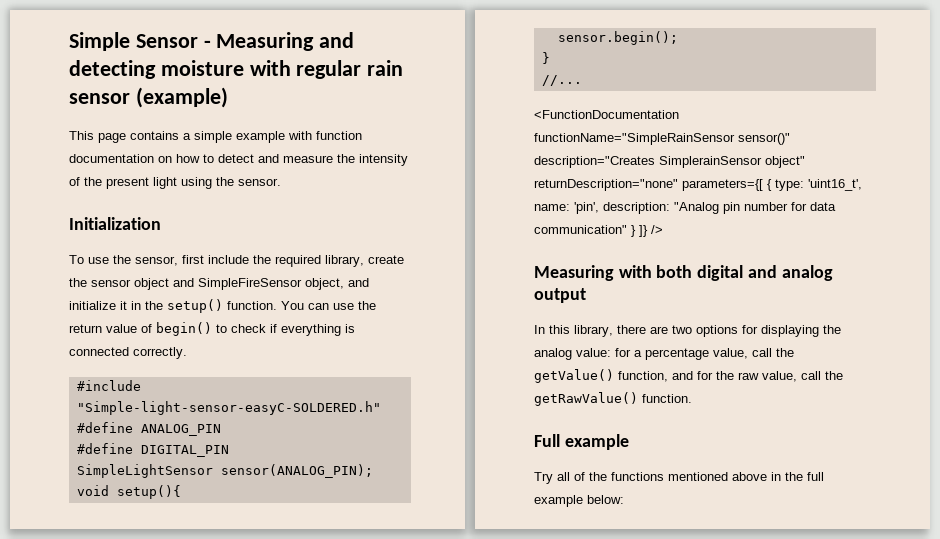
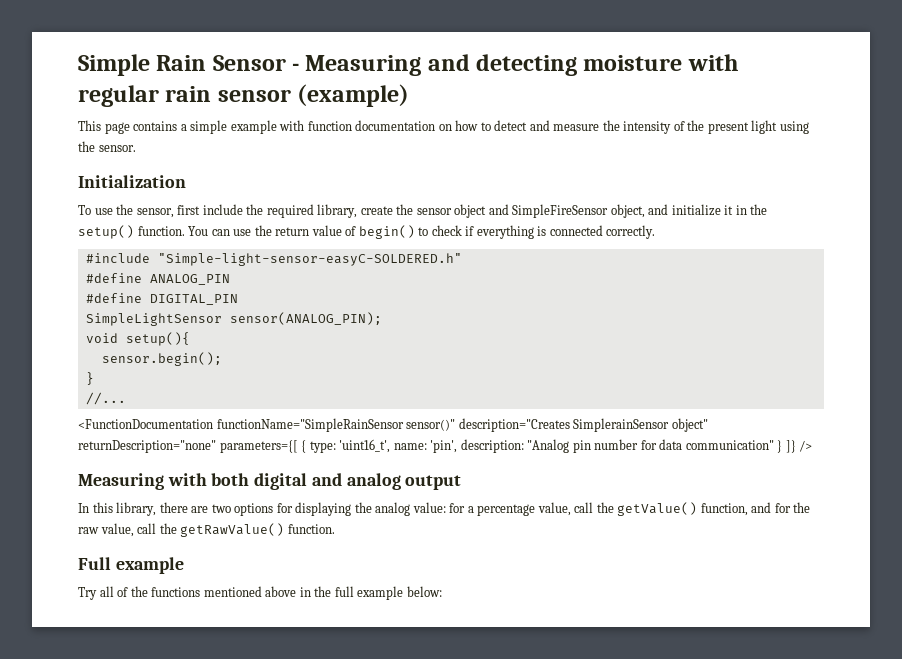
(130, 41) none -> [156,55,207,71] Rain

